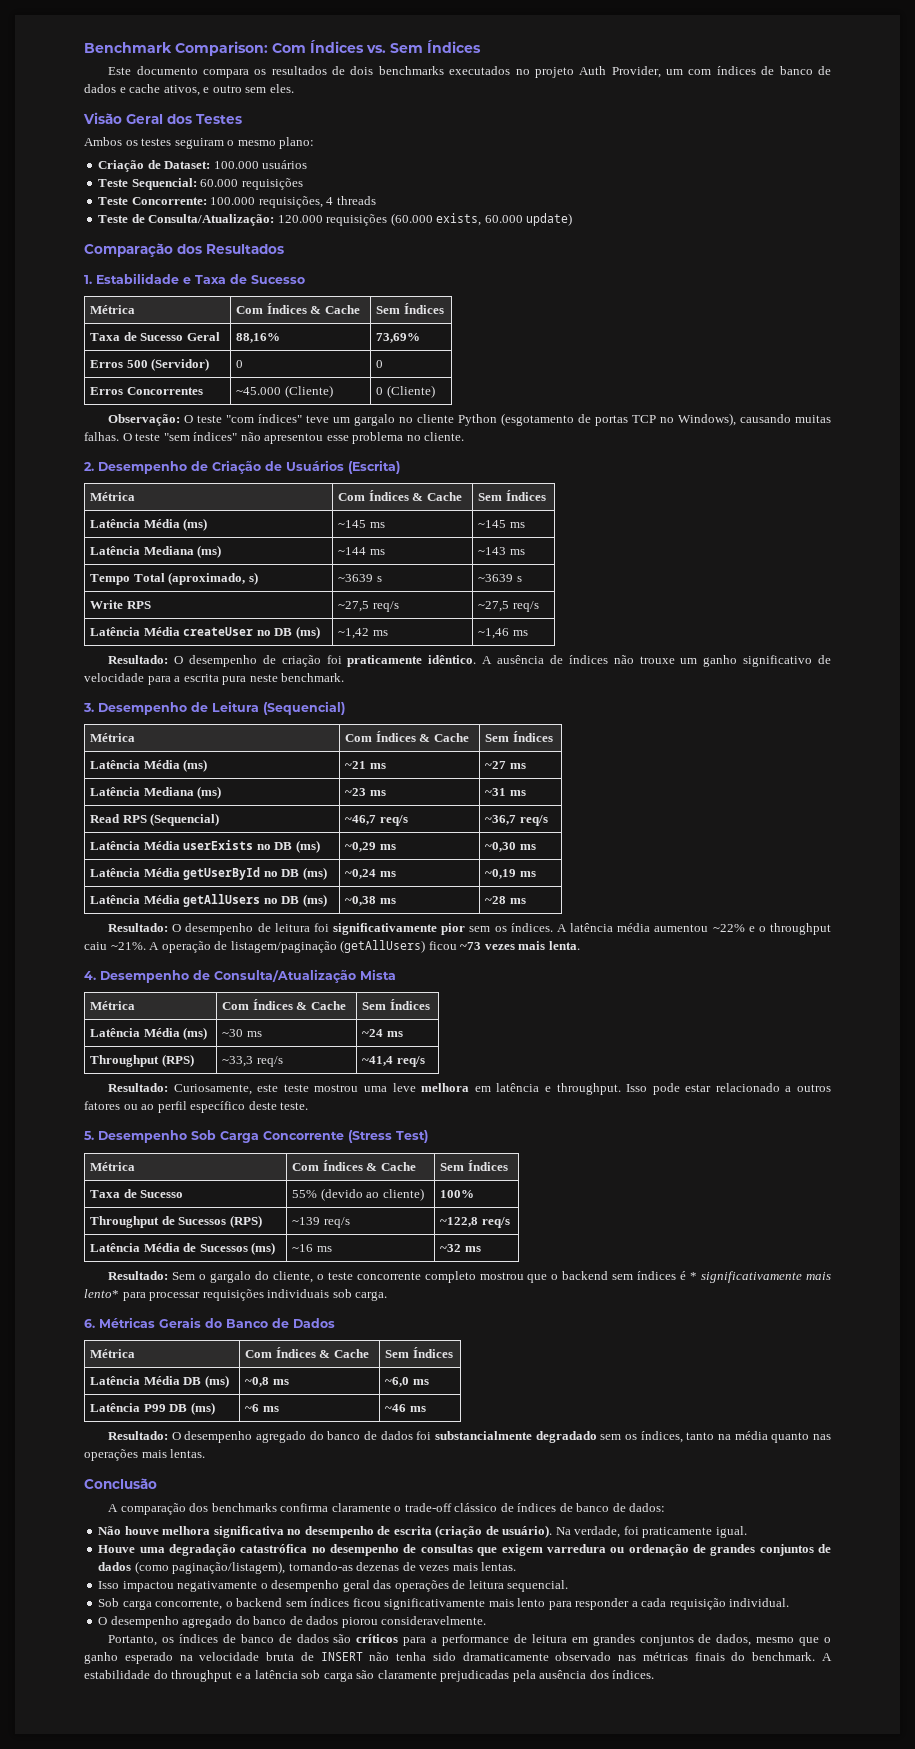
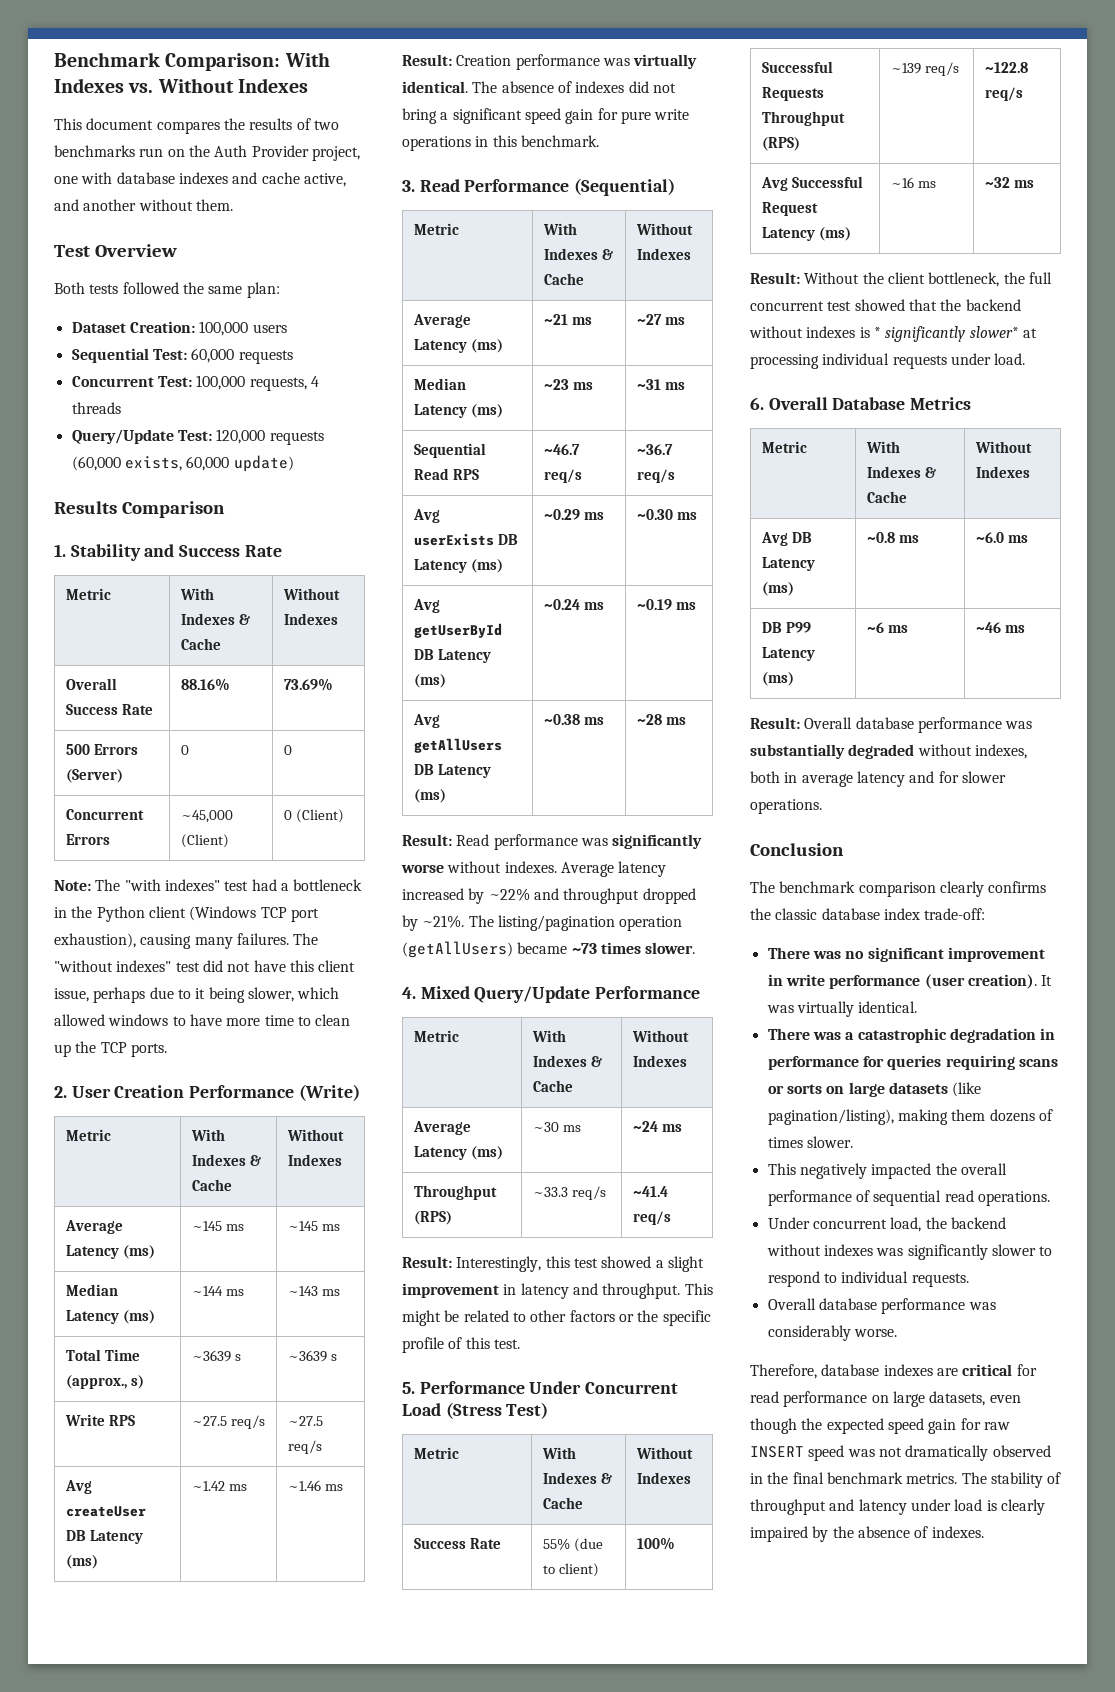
[272,40,481,53] [108,66,832,78] [84,84,294,96] [83,112,242,124] [84,137,315,149] [98,160,308,172] [98,178,303,190] [98,196,376,208] [98,213,573,226] [84,243,284,257] [84,273,305,284] [90,305,136,314] [236,303,360,314] [376,303,444,314] [90,332,220,341] [236,333,281,343] [376,333,421,343] [90,358,210,371] [236,360,244,368] [376,360,384,368] [90,387,203,395] [236,385,333,398] [376,385,435,398] [108,413,831,426] [84,432,465,444] [84,460,400,474] [90,492,136,501] [338,490,462,501] [478,490,546,501] [90,519,180,528] Com Índices vs. Sem Índices // Este documento compara os resultados de dois benchmarks executados no projeto Auth Provider, um com índices de banco de dados e cache ativos, e outro sem eles. // Visão Geral dos Testes // Ambos os testes seguiram o mesmo plano: // Criação de Dataset: 100.000 usuários // Teste Sequencial: 60.000 requisições // Teste Concorrente: 100.000 requisições, 4 threads // Teste de Consulta/Atualização: 120.000 requisições (60.000 exists, 60.000 update) // Comparação dos Resultados // 1. Estabilidade e Taxa de Sucesso // Métrica | Com Índices & Cache | Sem Índices // Taxa de Sucesso Geral | 88,16% | 73,69% // Erros 500 (Servidor) | 0 | 0 // Erros Concorrentes | ~45.000 (Cliente) | 0 (Cliente) // Observação: O teste "com índices" teve um gargalo no cliente Python (esgotamento de portas TCP no Windows), causando muitas falhas. O teste "sem índices" não apresentou esse problema no cliente. // 2. Desempenho de Criação de Usuários (Escrita) // Métrica | Com Índices & Cache | Sem Índices // Latência Média -> [284,52,330,67] [54,78,309,93] [54,118,339,134] [54,145,360,161] [54,172,346,187] [54,199,233,211] [54,244,177,257] [54,282,280,298] [71,321,287,336] [71,348,293,364] [71,375,319,391] [71,402,121,414] [71,429,324,445] [71,455,294,472] [54,501,225,518] [54,544,282,561] [65,588,111,600] [179,588,214,600] [180,613,250,625] [180,638,221,650] [282,588,340,600] [283,613,338,625] [65,678,117,690] [65,704,153,715] [180,678,230,691] [283,678,333,691] [65,744,138,755] [65,769,123,783] [180,745,189,755] [283,745,292,755] [65,809,144,820] [65,834,110,845] [180,810,233,823] [180,834,229,848] [283,809,344,823] [54,879,363,891] [54,906,319,922] [54,933,319,949] [54,960,356,972] [54,987,340,1003] [54,1014,351,1026] [54,1041,167,1057] [54,1084,360,1101] [65,1129,111,1141] [190,1129,225,1141] [191,1154,261,1166] [191,1179,232,1191] [286,1129,344,1141] [287,1154,342,1166] [64,1220,123,1234] [65,1245,119,1259] With Indexes vs. Without Indexes // This document compares the results of two benchmarks run on the Auth Provider project, one with database indexes and cache active, and another without them. // Test Overview // Both tests followed the same plan: // Dataset Creation: 100,000 users // Sequential Test: 60,000 requests // Concurrent Test: 100,000 requests, 4 threads // Query/Update Test: 120,000 requests (60,000 exists, 60,000 update) // Results Comparison // 1. Stability and Success Rate // Metric | With Indexes & Cache | Without Indexes // Overall Success Rate | 88.16% | 73.69% // 500 Errors (Server) | 0 | 0 // Concurrent Errors | ~45,000 (Client) | 0 (Client) // Note: The "with indexes" test had a bottleneck in the Python client (Windows TCP port exhaustion), causing many failures. The "without indexes" test did not have this client issue, perhaps due to it being slower, which allowed windows to have more time to clean up the TCP ports. // 2. User Creation Performance (Write) // Metric | With Indexes & Cache | Without Indexes // Average Latency
[90,546,194,555] Latência Mediana -> [65,1284,118,1296] [65,1310,119,1324] Median Latency
[90,572,246,585] Tempo Total (aproximado, -> [65,1349,140,1361] [65,1375,127,1389] Total Time (approx.,
[338,601,399,612] [478,601,539,612] [90,626,320,639] [338,628,388,639] [478,628,528,639] [108,655,831,667] [84,673,345,685] [83,701,345,715] [90,733,136,742] [345,731,469,742] [485,731,553,742] [90,760,180,769] ~27,5 req/s | ~27,5 req/s // Latência Média createUser no DB (ms) | ~1,42 ms | ~1,46 ms // Resultado: O desempenho de criação foi praticamente idêntico. A ausência de índices não trouxe um ganho significativo de velocidade para a escrita pura neste benchmark. // 3. Desempenho de Leitura (Sequencial) // Métrica | Com Índices & Cache | Sem Índices // Latência Média -> [191,1415,265,1429] [287,1416,323,1426] [287,1440,322,1454] [64,1480,92,1494] [65,1506,146,1517] [65,1530,143,1544] [65,1555,98,1569] [191,1481,247,1491] [287,1480,343,1491] [402,54,698,70] [402,81,676,93] [402,108,690,124] [402,135,599,151] [402,178,676,196] [413,223,459,235] [542,223,577,235] [543,248,613,260] [543,273,584,285] [635,223,693,235] [636,248,691,260] [412,314,471,328] [413,339,467,353] ~27.5 req/s | ~27.5 req/s // Avg createUser DB Latency (ms) | ~1.42 ms | ~1.46 ms // Result: Creation performance was virtually identical. The absence of indexes did not bring a significant speed gain for pure write operations in this benchmark. // 3. Read Performance (Sequential) // Metric | With Indexes & Cache | Without Indexes // Average Latency
[90,787,194,796] Latência Mediana -> [413,378,466,390] [413,404,467,418] Median Latency
(526, 793) none -> [413,443,486,458] Sequential
[150,813,220,826] [345,815,408,826] [485,815,548,826] [90,840,320,853] [345,842,396,852] [485,842,536,852] [90,867,327,880] [345,869,396,879] [485,869,536,879] [90,894,327,907] [345,896,377,906] (Sequencial) | ~46,7 req/s | ~36,7 req/s // Latência Média userExists no DB (ms) | ~0,29 ms | ~0,30 ms // Latência Média getUserById no DB (ms) | ~0,24 ms | ~0,19 ms // Latência Média getAllUsers no DB (ms) | ~0,38 -> [543,444,580,455] [543,469,582,483] [636,444,673,455] [636,469,675,483] [412,509,440,523] [413,533,518,546] [413,559,503,573] [543,509,604,520] [636,509,697,520] [412,599,440,613] [413,623,502,638] [413,649,491,663] [413,674,446,688] [543,599,604,610] [636,599,696,610] [412,714,440,728] [413,738,502,753] [413,764,491,778] [413,789,446,803] [543,714,580,725] | ~46.7 req/s | ~36.7 req/s // Avg userExists DB Latency (ms) | ~0.29 ms | ~0.30 ms // Avg getUserById DB Latency (ms) | ~0.24 ms | ~0.19 ms // Avg getAllUsers DB Latency (ms) | ~0.38
[108,923,831,935] [84,940,580,953] [84,969,396,983] [90,1001,136,1010] [222,999,346,1010] [362,999,430,1010] [90,1028,180,1037] Resultado: O desempenho de leitura foi significativamente pior sem os índices. A latência média aumentou ~22% e o throughput caiu ~21%. A operação de listagem/paginação (getAllUsers) ficou ~73 vezes mais lenta. // 4. Desempenho de Consulta/Atualização Mista // Métrica | Com Índices & Cache | Sem Índices // Latência Média -> [402,834,703,850] [401,861,667,877] [402,888,696,904] [402,915,683,931] [402,941,696,958] [402,986,701,1003] [413,1030,459,1042] [531,1030,566,1042] [532,1055,602,1067] [532,1080,573,1092] [631,1030,689,1042] [632,1055,687,1067] [412,1121,471,1135] [413,1146,467,1160] Result: Read performance was significantly worse without indexes. Average latency increased by ~22% and throughput dropped by ~21%. The listing/pagination operation (getAllUsers) became ~73 times slower. // 4. Mixed Query/Update Performance // Metric | With Indexes & Cache | Without Indexes // Average Latency
[222,1056,283,1067] [362,1056,425,1067] [108,1083,831,1095] [84,1101,309,1113] [84,1130,344,1143] ~33,3 req/s | ~41,4 req/s // Resultado: Curiosamente, este teste mostrou uma leve melhora em latência e throughput. Isso pode estar relacionado a outros fatores ou ao perfil específico deste teste. // 5. Desempenho Sob Carga Concorrente -> [532,1186,606,1200] [632,1186,668,1197] [632,1211,671,1225] [402,1256,704,1272] [402,1283,713,1299] [402,1310,711,1326] [402,1337,520,1353] [402,1381,679,1394] [402,1403,441,1416] ~33.3 req/s | ~41.4 req/s // Result: Interestingly, this test showed a slight improvement in latency and throughput. This might be related to other factors or the specific profile of this test. // 5. Performance Under Concurrent Load
[90,1162,136,1171] [292,1160,416,1171] [440,1160,508,1171] [90,1189,184,1198] [292,1188,424,1201] [440,1190,475,1198] [90,1216,227,1228] Métrica | Com Índices & Cache | Sem Índices // Taxa de Sucesso | 55% (devido ao cliente) | 100% // Throughput de Sucessos -> [413,1447,459,1459] [541,1447,576,1459] [542,1472,612,1484] [542,1497,583,1509] [635,1447,693,1459] [636,1472,691,1484] [413,1538,501,1549] [542,1538,603,1552] [542,1563,599,1577] [636,1537,675,1550] [761,61,833,73] [761,87,824,101] [761,111,845,126] Metric | With Indexes & Cache | Without Indexes // Success Rate | 55% (due to client) | 100% // Successful Requests Throughput
[440,1217,510,1228] [90,1243,248,1252] ~122,8 req/s // Latência Média de Sucessos -> [984,62,1028,73] [984,87,1023,101] [760,176,863,191] [761,202,818,216] [761,227,815,241] ~122.8 req/s // Avg Successful Request Latency
[108,1271,832,1283] [84,1289,388,1301] [84,1317,335,1328] [90,1349,136,1358] [245,1347,369,1358] [385,1347,453,1358] [90,1375,229,1388] [245,1377,289,1387] [385,1377,429,1387] [90,1403,188,1412] Resultado: Sem o gargalo do cliente, o teste concorrente completo mostrou que o backend sem índices é * significativamente mais lento* para processar requisições individuais sob carga. // 6. Métricas Gerais do Banco de Dados // Métrica | Com Índices & Cache | Sem Índices // Latência Média DB (ms) | ~0,8 ms | ~6,0 ms // Latência P99 DB -> [750,272,1052,287] [750,299,1021,311] [749,326,1037,342] [750,353,1026,369] [750,397,972,410] [761,441,807,453] [865,441,900,453] [866,466,936,478] [866,491,907,503] [974,441,1032,453] [975,466,1030,478] [760,532,812,546] [761,557,815,571] [761,582,794,596] [866,532,919,543] [975,532,1028,543] [761,622,811,633] [761,647,815,661] Result: Without the client bottleneck, the full concurrent test showed that the backend without indexes is * significantly slower* at processing individual requests under load. // 6. Overall Database Metrics // Metric | With Indexes & Cache | Without Indexes // Avg DB Latency (ms) | ~0.8 ms | ~6.0 ms // DB P99 Latency
[108,1431,831,1443] [84,1449,206,1461] [84,1478,157,1489] [108,1503,666,1515] [98,1525,747,1538] [98,1544,832,1556] [98,1561,517,1574] [98,1580,569,1592] [98,1598,790,1610] [98,1616,487,1628] [108,1634,832,1646] [84,1652,832,1664] [84,1670,655,1682] Resultado: O desempenho agregado do banco de dados foi substancialmente degradado sem os índices, tanto na média quanto nas operações mais lentas. // Conclusão // A comparação dos benchmarks confirma claramente o trade-off clássico de índices de banco de dados: // Não houve melhora significativa no desempenho de escrita (criação de usuário). Na verdade, foi praticamente igual. // Houve uma degradação catastrófica no desempenho de consultas que exigem varredura ou ordenação de grandes conjuntos de dados (como paginação/listagem), tornando-as dezenas de vezes mais lentas. // Isso impactou negativamente o desempenho geral das operações de leitura sequencial. // Sob carga concorrente, o backend sem índices ficou significativamente mais lento para responder a cada requisição individual. // O desempenho agregado do banco de dados piorou consideravelmente. // Portanto, os índices de banco de dados são críticos para a performance de leitura em grandes conjuntos de dados, mesmo que o ganho esperado na velocidade bruta de INSERT não tenha sido dramaticamente observado nas métricas finais do benchmark. A estabilidade do throughput e a latência sob carga são claramente prejudicadas pela ausência dos índices. -> [750,717,1033,733] [750,744,1027,759] [750,771,1006,787] [750,799,822,814] [750,843,844,856] [750,881,1047,897] [750,908,986,920] [767,947,1045,962] [767,974,1053,989] [766,1001,918,1017] [767,1028,1056,1043] [767,1055,1058,1070] [767,1082,982,1097] [767,1109,1053,1125] [767,1136,853,1148] [767,1163,1007,1179] [767,1190,1050,1206] [767,1217,1006,1232] [766,1244,1053,1260] [767,1271,969,1287] [767,1298,996,1314] [767,1325,897,1341] [750,1364,1037,1379] [750,1391,1021,1407] [750,1418,1010,1434] [750,1445,1051,1461] [750,1472,1062,1488] [750,1499,1045,1515] [750,1526,984,1542] Result: Overall database performance was substantially degraded without indexes, both in average latency and for slower operations. // Conclusion // The benchmark comparison clearly confirms the classic database index trade-off: // There was no significant improvement in write performance (user creation). It was virtually identical. // There was a catastrophic degradation in performance for queries requiring scans or sorts on large datasets (like pagination/listing), making them dozens of times slower. // This negatively impacted the overall performance of sequential read operations. // Under concurrent load, the backend without indexes was significantly slower to respond to individual requests. // Overall database performance was considerably worse. // Therefore, database indexes are critical for read performance on large datasets, even though the expected speed gain for raw INSERT speed was not dramatically observed in the final benchmark metrics. The stability of throughput and latency under load is clearly impaired by the absence of indexes.

